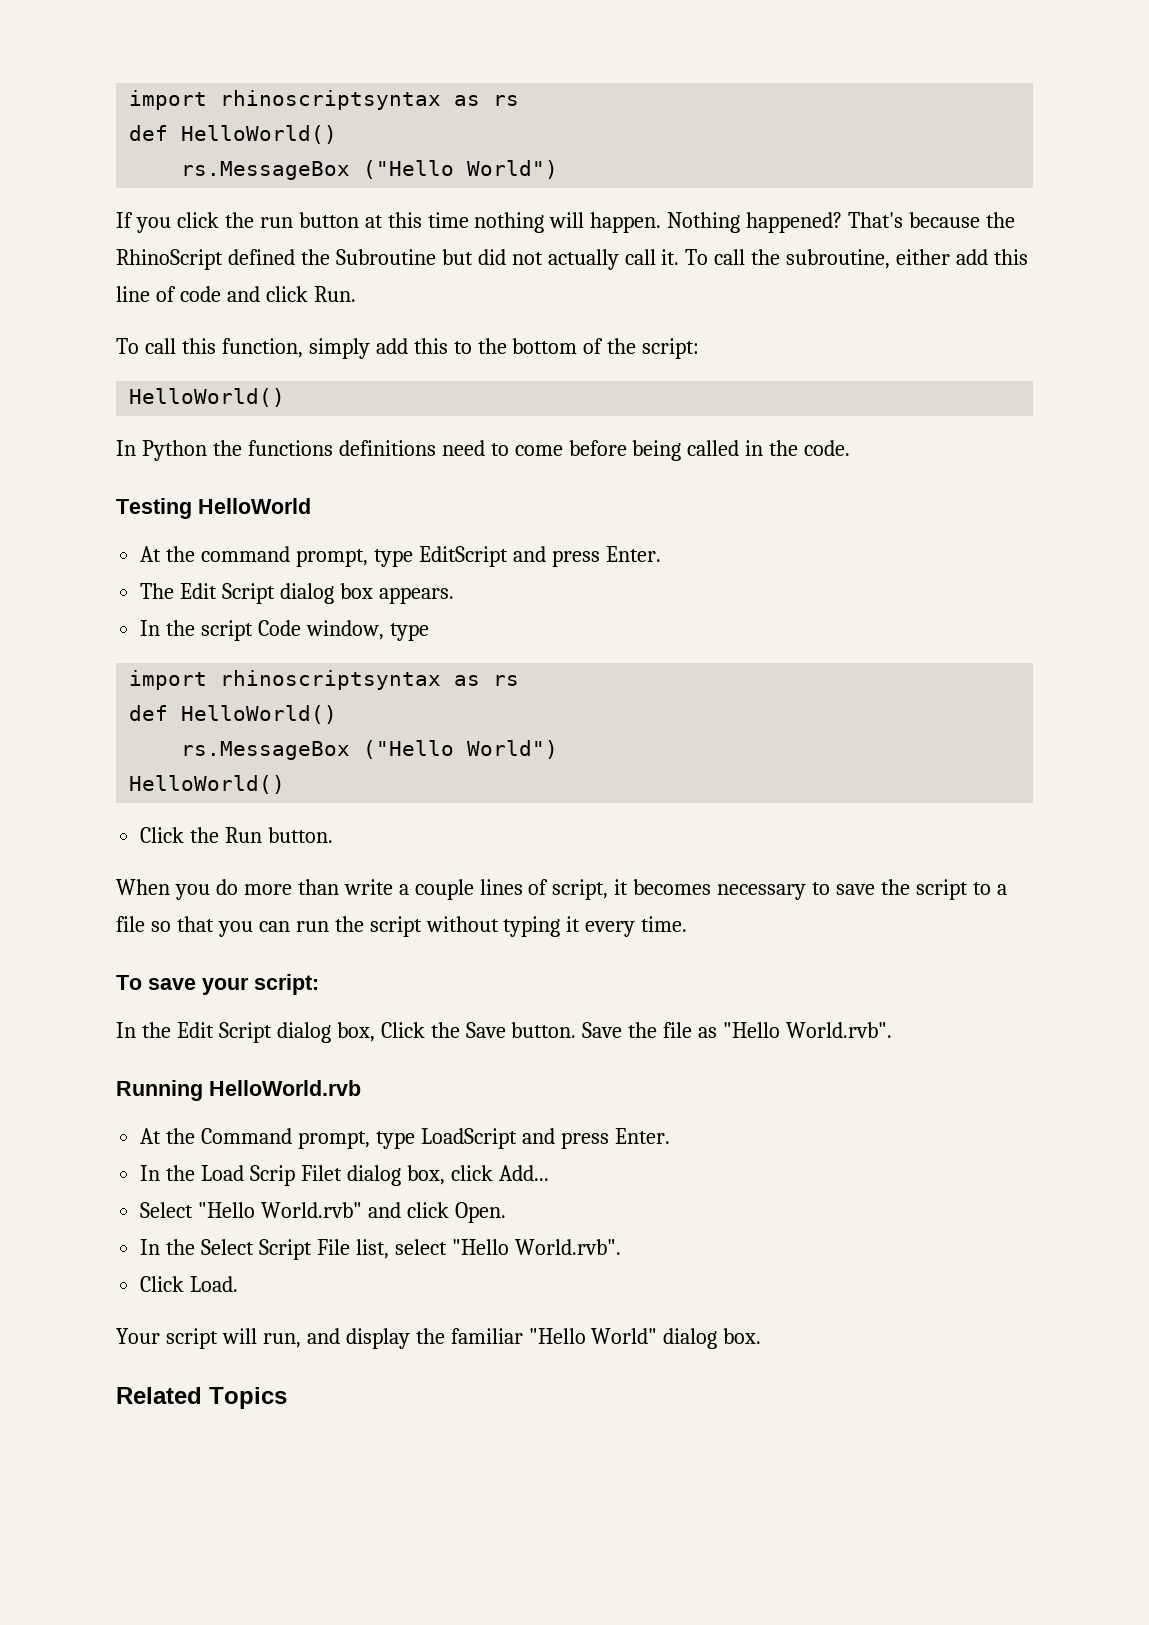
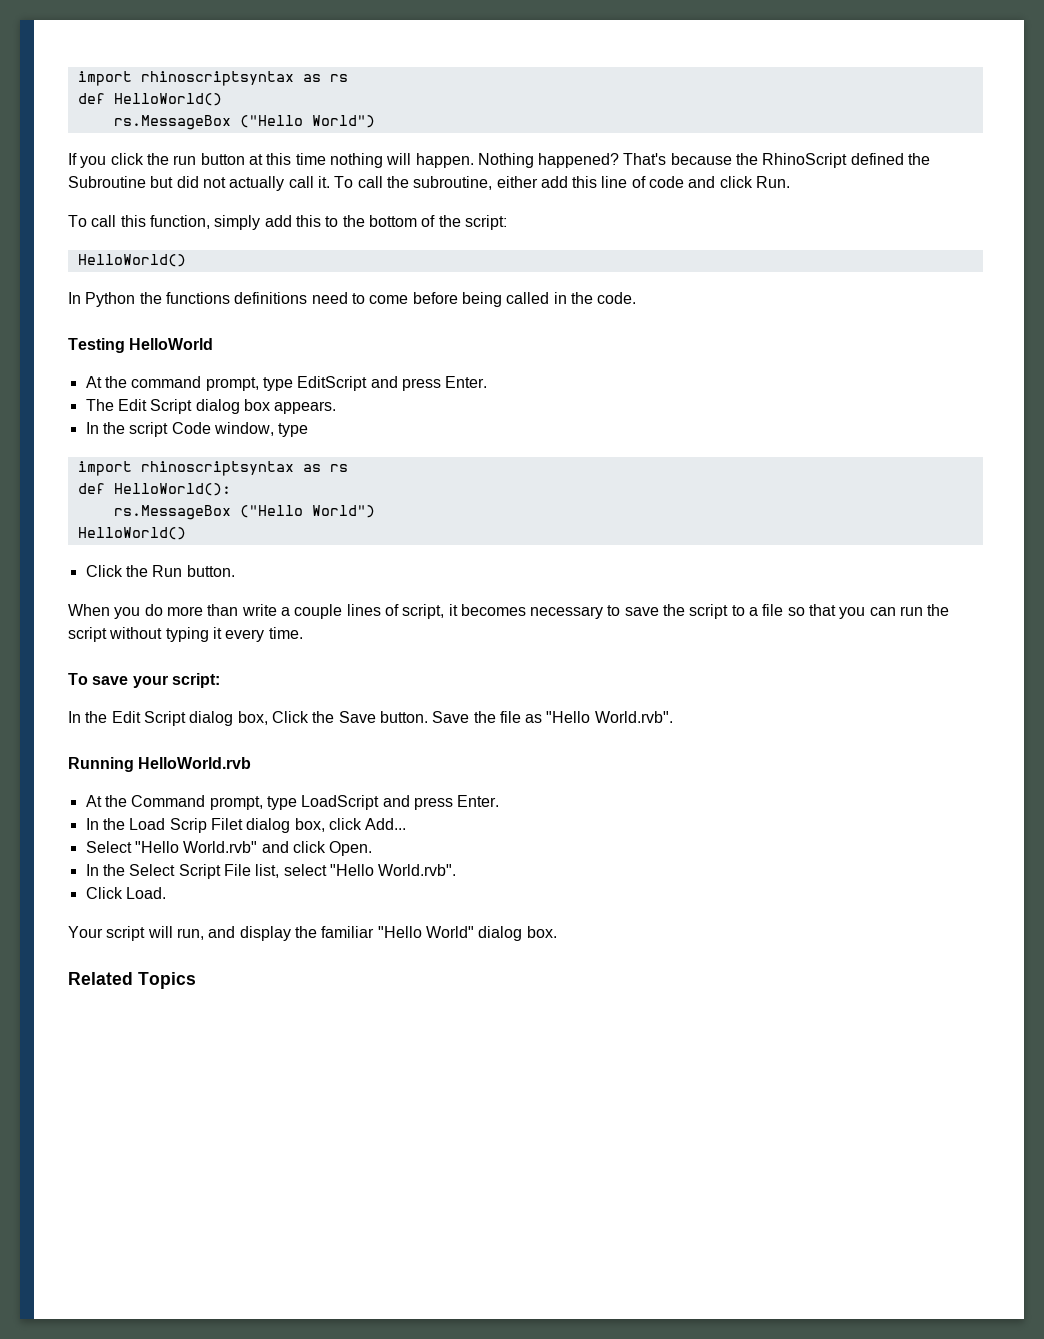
[181,705,338,724] HelloWorld() -> [113,483,231,496] HelloWorld():

